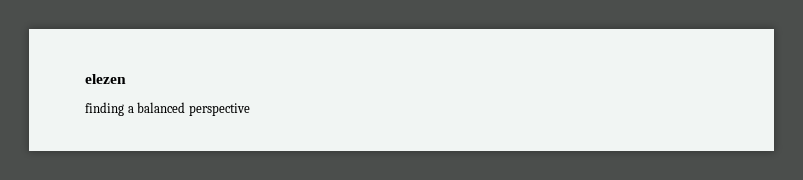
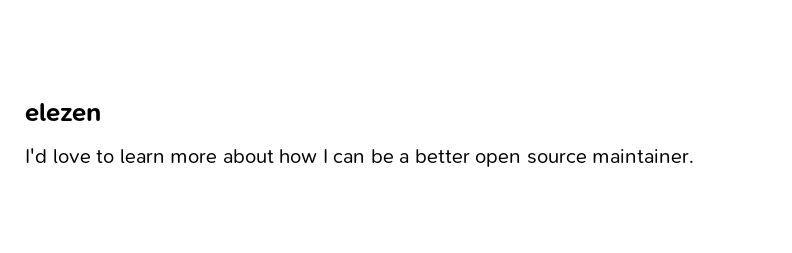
[85,102,250,116] finding a balanced perspective -> [25,148,695,167] I'd love to learn more about how I can be a better open source maintainer.

